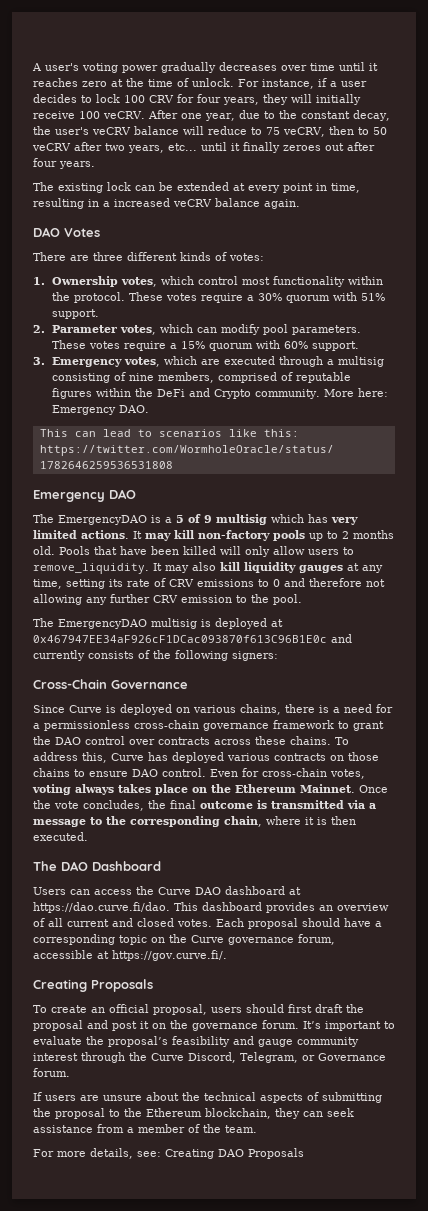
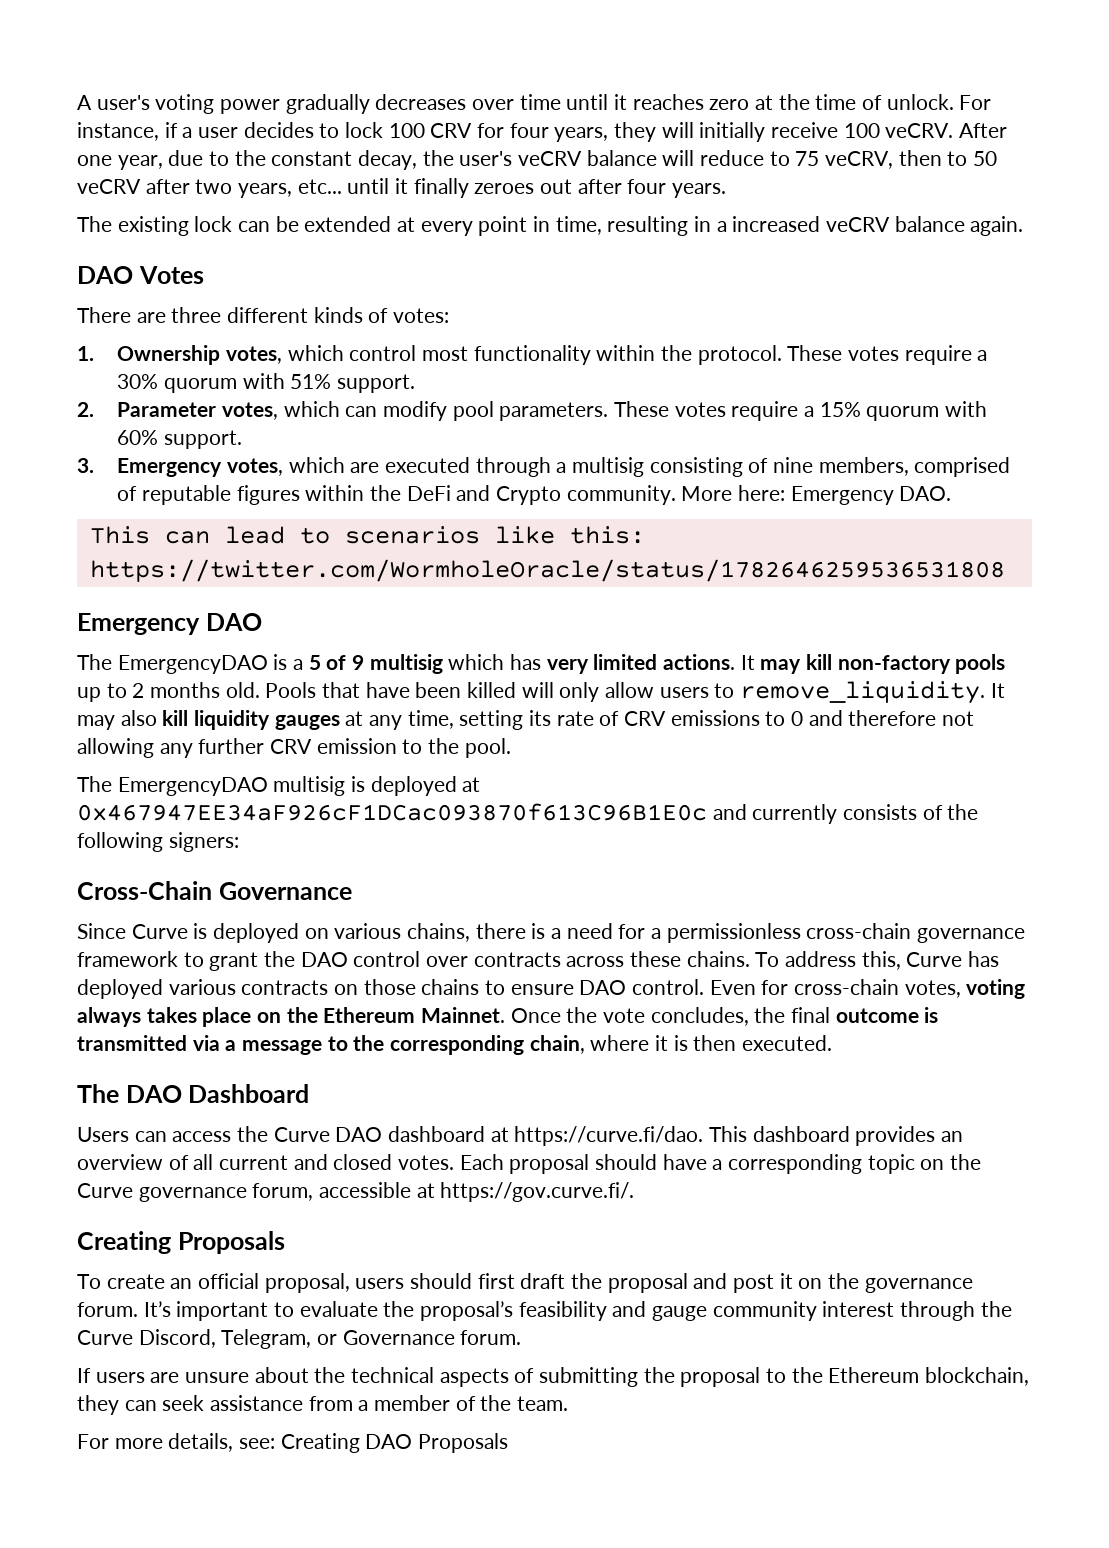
[33,902,170,913] https://dao.curve.fi/dao. -> [514,1126,704,1146] https://curve.fi/dao.

